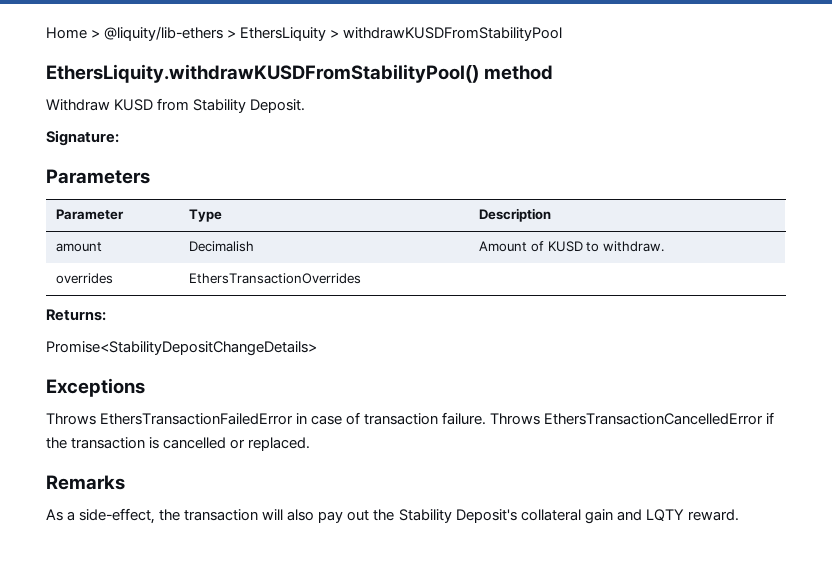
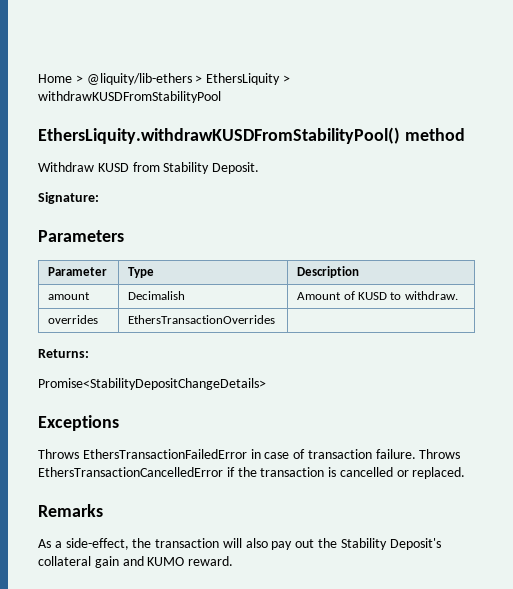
[645,509,684,521] LQTY -> [147,557,185,566] KUMO

